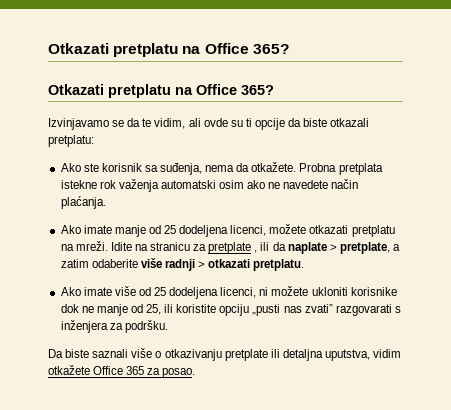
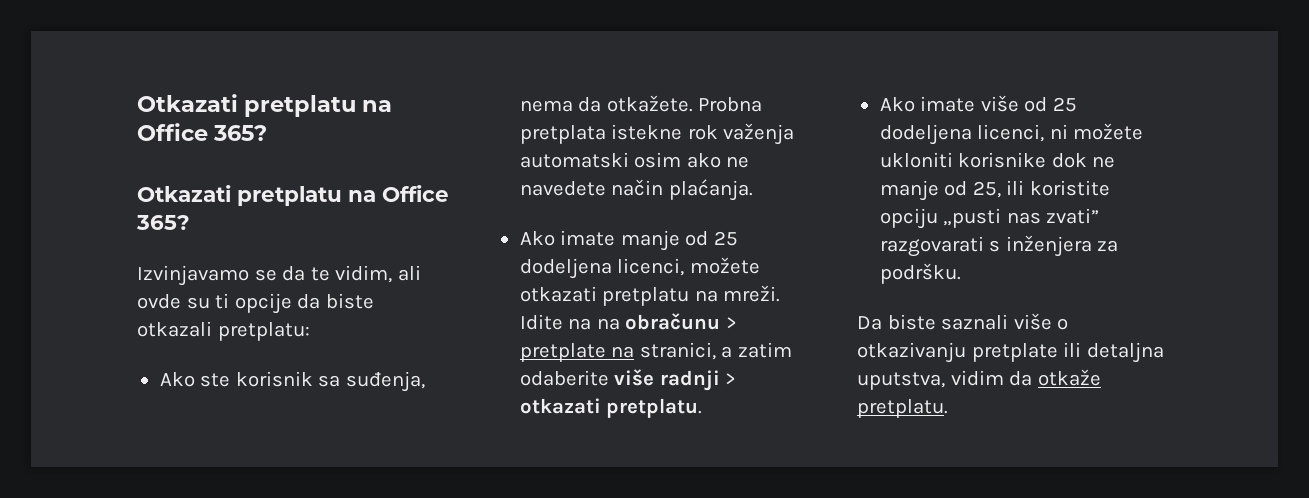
[150,242,390,254] stranicu za pretplate , ili da naplate > pretplate, -> [596,313,737,330] [519,342,716,362] na obračunu > pretplate na stranici,
[48,365,196,378] otkažete Office 365 za posao. -> [1009,369,1101,386] [857,399,948,418] da otkaže pretplatu.

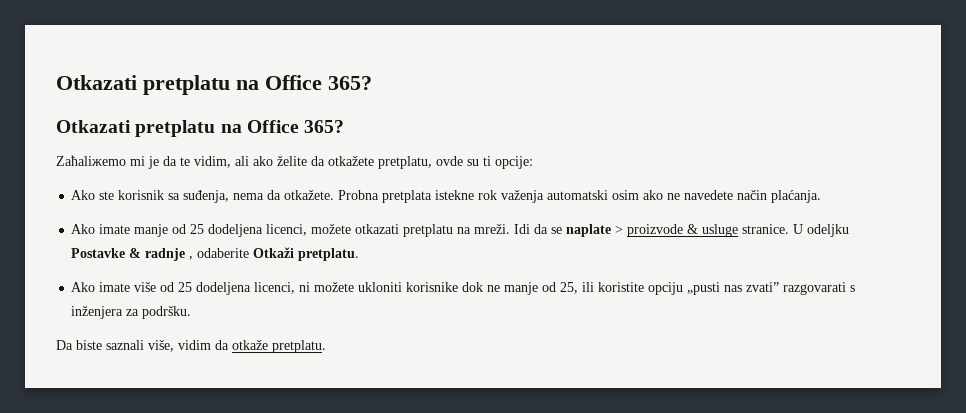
[137,265,277,286] Izvinjavamo se -> [56,155,159,169] Zaћaliжemo mi je
[137,293,374,314] [137,321,310,341] ovde su ti opcije da biste otkazali pretplatu: -> [253,156,533,169] ako želite da otkažete pretplatu, ovde su ti opcije:
[519,313,737,330] [519,342,792,362] [519,369,737,391] [519,398,601,414] Idite na na obračunu > pretplate na stranici, a zatim odaberite više radnji > otkazati -> [514,224,850,237] [71,247,295,261] Idi da se naplate > proizvode & usluge stranice. U odeljku Postavke & radnje , odaberite Otkaži
[1013,313,1069,330] [857,342,1164,363] [857,372,945,390] više o otkazivanju pretplate ili detaljna uputstva, -> [148,340,174,352] više,

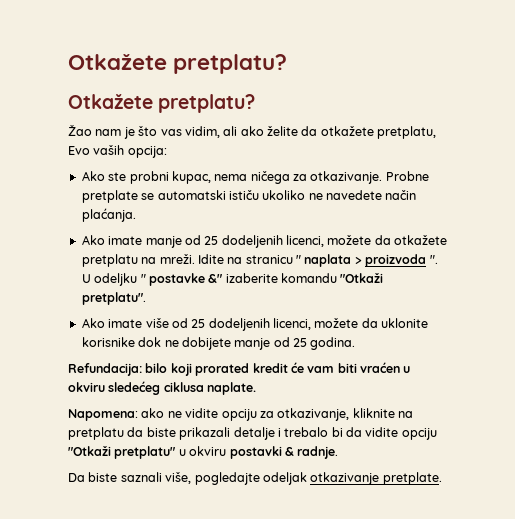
[56,75,372,95] [56,120,345,137] [56,155,190,169] Otkazati pretplatu na Office 365? // Otkazati pretplatu na Office 365? // Zaћaliжemo mi je da te -> [68,54,288,74] [68,94,256,113] [68,125,182,139] Otkažete pretplatu? // Otkažete pretplatu? // Žao nam je što vas
[436,156,533,169] [71,190,664,203] ovde su ti opcije: // Ako ste korisnik sa suđenja, nema da otkažete. Probna pretplata istekne rok važenja automatski osim ako -> [68,145,167,158] [81,171,429,184] [81,190,306,203] Evo vaših opcija: // Ako ste probni kupac, nema ničega za otkazivanje. Probne pretplate se automatski ističu ukoliko
[208,224,400,237] dodeljena licenci, možete otkazati -> [221,235,448,248] dodeljenih licenci, možete da otkažete
[514,224,850,237] [71,247,360,261] Idi da se naplate > proizvode & usluge stranice. U odeljku Postavke & radnje , odaberite Otkaži pretplatu. -> [197,254,438,267] [81,273,384,286] [81,292,146,305] Idite na stranicu " naplata > proizvoda ". U odeljku " postavke &" izaberite komandu "Otkaži pretplatu".
[196,282,403,295] dodeljena licenci, ni možete ukloniti -> [208,318,429,331] dodeljenih licenci, možete da uklonite
[504,282,856,295] [71,306,192,319] manje od 25, ili koristite opciju „pusti nas zvati” razgovarati s inženjera za podršku. -> [181,337,356,350] [68,362,411,376] [68,381,257,395] [68,408,413,421] [68,427,437,440] [68,446,339,459] dobijete manje od 25 godina. // Refundacija: bilo koji prorated kredit će vam biti vraćen u okviru sledećeg ciklusa naplate. // Napomena: ako ne vidite opciju za otkazivanje, kliknite na pretplatu da biste prikazali detalje i trebalo bi da vidite opciju "Otkaži pretplatu" u okviru postavki & radnje.
[178,340,326,353] vidim da otkaže pretplatu. -> [194,472,442,485] pogledajte odeljak otkazivanje pretplate.

